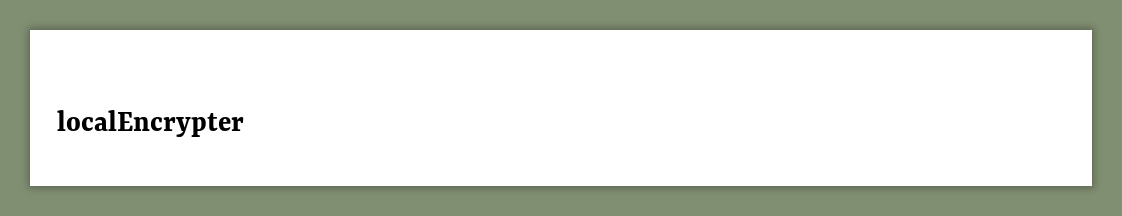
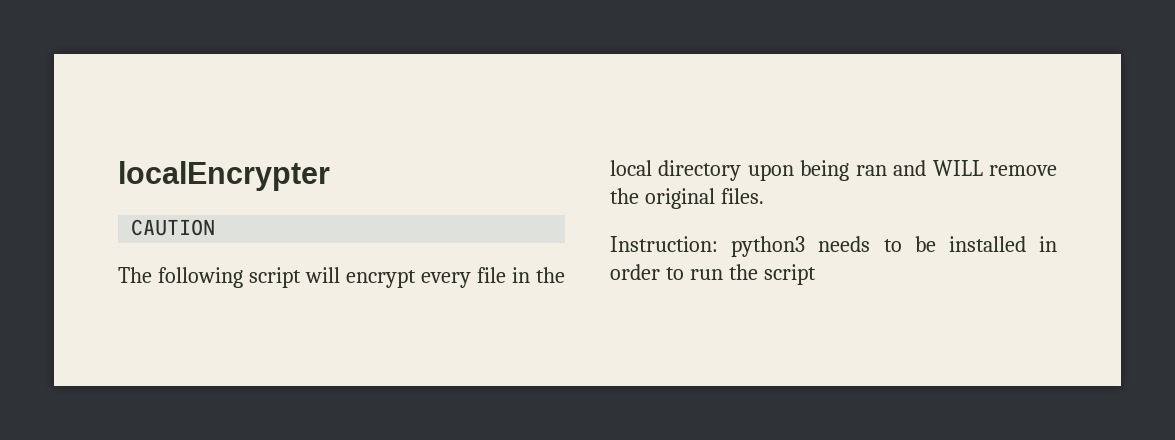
(244, 123) none -> [131,219,216,236] [118,267,565,288] [610,160,1057,181] [610,188,764,209] [610,236,1057,257] [610,264,816,285] // CAUTION // The following script will encrypt every file in the local directory upon being ran and WILL remove the original files. // Instruction: python3 needs to be installed in order to run the script

